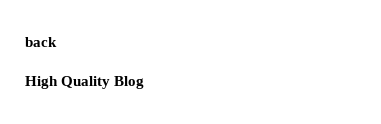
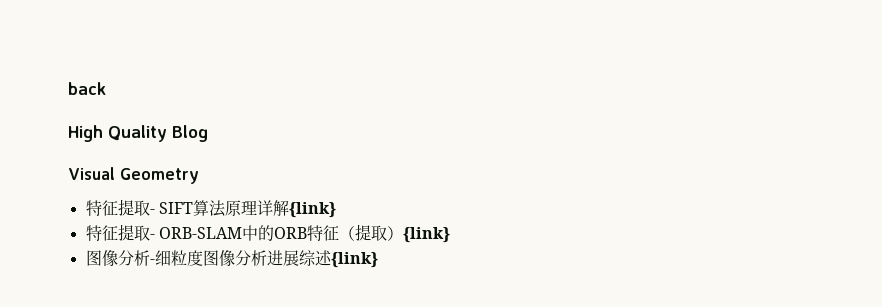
(145, 82) none -> [68,167,199,184] [85,199,336,218] [85,224,450,243] [85,250,378,268] // Visual Geometry // 特征提取- SIFT算法原理详解{link} // 特征提取- ORB-SLAM中的ORB特征（提取）{link} // 图像分析-细粒度图像分析进展综述{link}

